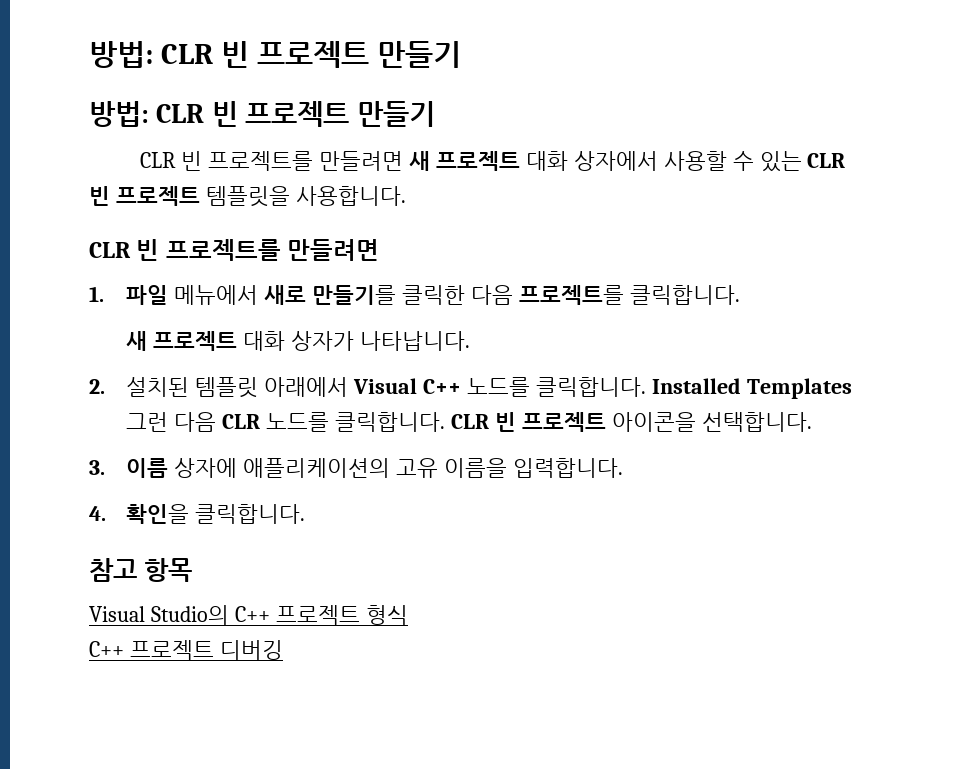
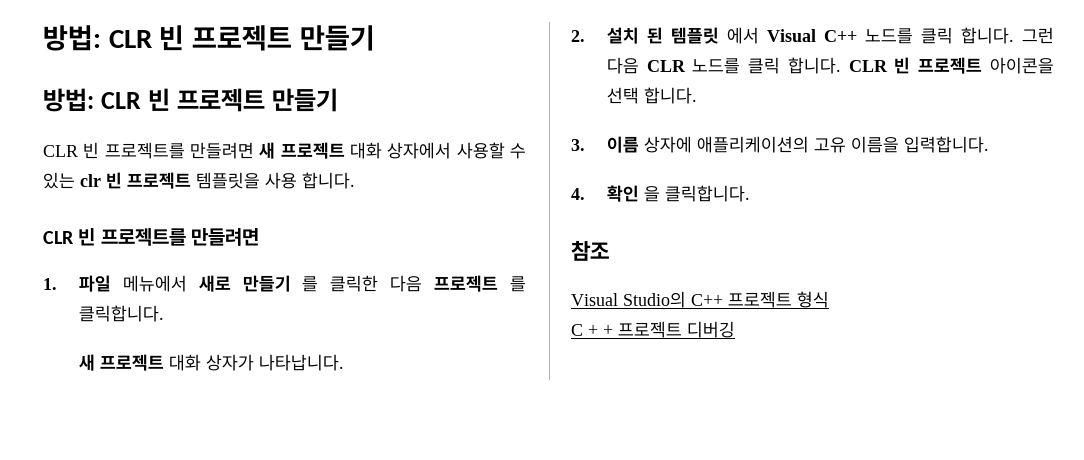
[807,153,846,168] CLR -> [80,174,101,187] clr
[295,186,406,206] 사용합니다. -> [265,172,355,189] 사용 합니다.
[311,285,624,305] 만들기를 클릭한 다음 프로젝트를 -> [242,275,526,292] 만들기 를 클릭한 다음 프로젝트 를
[126,377,852,399] 설치된 템플릿 아래에서 Visual C++ 노드를 클릭합니다. Installed Templates -> [606,27,1014,44] 설치 된 템플릿 에서 Visual C++ 노드를 클릭 합니다.
[334,412,445,432] 클릭합니다. -> [748,57,841,74] 클릭 합니다.
[701,412,812,432] 선택합니다. -> [606,87,697,104] 선택 합니다.
[126,504,306,524] [89,558,192,582] 확인을 클릭합니다. // 참고 항목 -> [606,185,750,202] [571,240,609,261] 확인 을 클릭합니다. // 참조
[89,641,124,657] C++ -> [571,324,613,336] C + +

